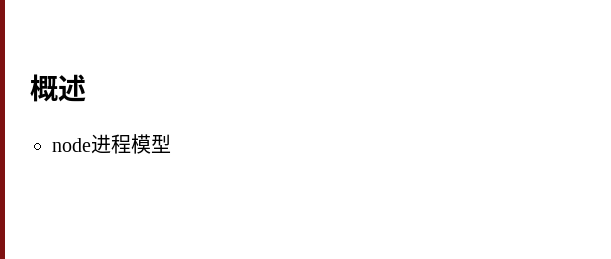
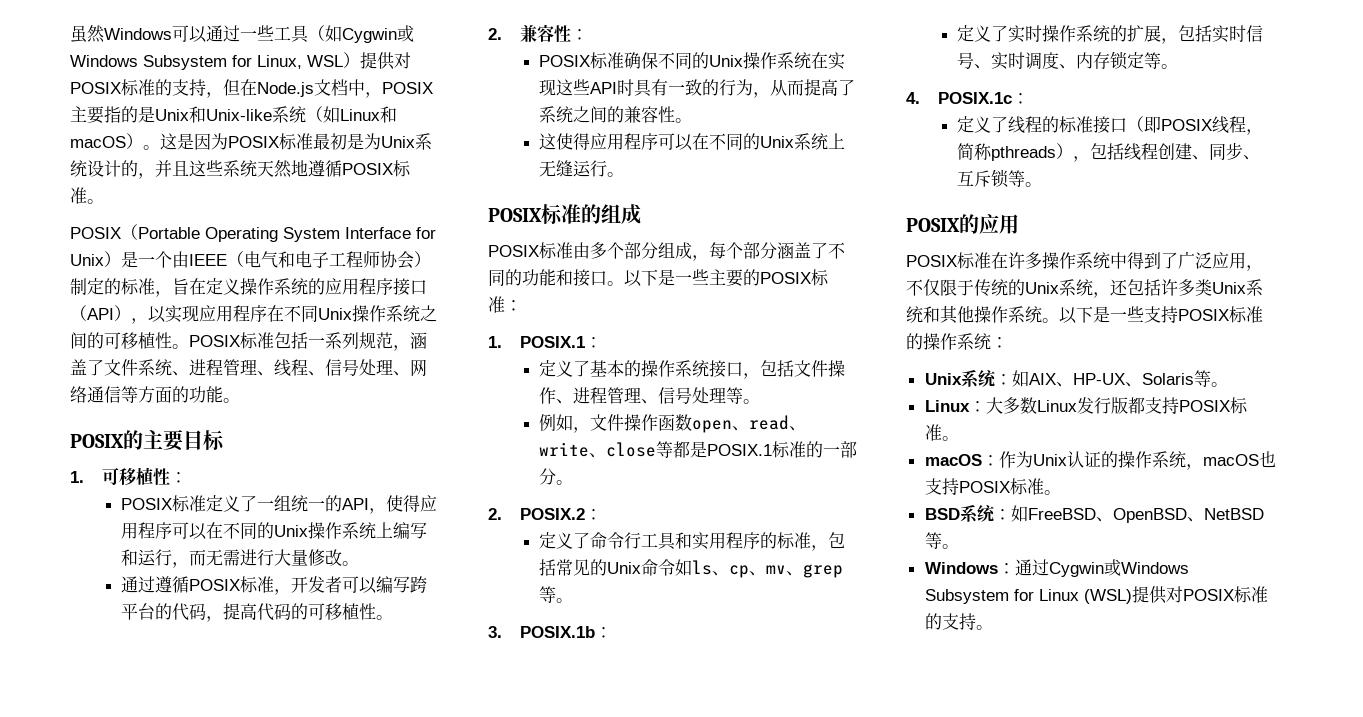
[30,74,86,102] [52,134,171,154] 概述 // node进程模型 -> [70,25,414,43] [70,52,411,70] [70,79,433,98] [70,106,397,124] [70,133,432,150] [70,160,411,179] [70,187,104,204] [70,224,436,242] [70,250,431,269] [70,278,427,297] [70,305,437,324] [70,332,427,351] [70,359,427,377] [70,386,240,403] [70,430,225,451] [70,467,188,486] [121,495,438,514] [121,522,428,540] [121,549,360,568] [121,576,428,595] [121,603,394,622] [488,24,589,43] [539,52,846,70] [539,79,856,98] [539,106,693,123] [539,133,846,151] [539,160,625,177] [488,204,641,225] [488,242,845,261] [488,269,829,287] [488,296,522,313] [488,336,603,348] [539,360,846,379] [539,387,761,404] [539,414,807,433] [539,441,858,458] [539,468,574,485] [488,508,603,520] [539,532,846,551] [539,559,844,578] [539,586,574,603] [488,626,613,638] [957,25,1264,44] [957,51,1179,70] [906,92,1030,104] [957,116,1264,135] [957,142,1261,162] [957,169,1043,188] [906,214,1019,234] [906,251,1263,271] [906,279,1263,298] [906,305,1263,324] [906,333,1008,350] [924,369,1228,388] [924,397,1248,414] [924,424,959,441] [924,451,1276,470] [924,478,1061,495] [924,504,1264,523] [924,532,959,549] [924,559,1189,577] [924,586,1268,604] [924,613,993,630] 虽然Windows可以通过一些工具（如Cygwin或Windows Subsystem for Linux, WSL）提供对POSIX标准的支持，但在Node.js文档中，POSIX主要指的是Unix和Unix-like系统（如Linux和macOS）。这是因为POSIX标准最初是为Unix系统设计的，并且这些系统天然地遵循POSIX标准。 // POSIX（Portable Operating System Interface for Unix）是一个由IEEE（电气和电子工程师协会）制定的标准，旨在定义操作系统的应用程序接口（API），以实现应用程序在不同Unix操作系统之间的可移植性。POSIX标准包括一系列规范，涵盖了文件系统、进程管理、线程、信号处理、网络通信等方面的功能。 // POSIX的主要目标 // 1.可移植性： // POSIX标准定义了一组统一的API，使得应用程序可以在不同的Unix操作系统上编写和运行，而无需进行大量修改。 // 通过遵循POSIX标准，开发者可以编写跨平台的代码，提高代码的可移植性。 // 2.兼容性： // POSIX标准确保不同的Unix操作系统在实现这些API时具有一致的行为，从而提高了系统之间的兼容性。 // 这使得应用程序可以在不同的Unix系统上无缝运行。 // POSIX标准的组成 // POSIX标准由多个部分组成，每个部分涵盖了不同的功能和接口。以下是一些主要的POSIX标准： // 1. POSIX.1： // 定义了基本的操作系统接口，包括文件操作、进程管理、信号处理等。 // 例如，文件操作函数open、read、write、close等都是POSIX.1标准的一部分。 // 2. POSIX.2： // 定义了命令行工具和实用程序的标准，包括常见的Unix命令如ls、cp、mv、grep等。 // 3. POSIX.1b： // 定义了实时操作系统的扩展，包括实时信号、实时调度、内存锁定等。 // 4. POSIX.1c： // 定义了线程的标准接口（即POSIX线程，简称pthreads），包括线程创建、同步、互斥锁等。 // POSIX的应用 // POSIX标准在许多操作系统中得到了广泛应用，不仅限于传统的Unix系统，还包括许多类Unix系统和其他操作系统。以下是一些支持POSIX标准的操作系统： // Unix系统：如AIX、HP-UX、Solaris等。 // Linux：大多数Linux发行版都支持POSIX标准。 // macOS：作为Unix认证的操作系统，macOS也支持POSIX标准。 // BSD系统：如FreeBSD、OpenBSD、NetBSD等。 // Windows：通过Cygwin或Windows Subsystem for Linux (WSL)提供对POSIX标准的支持。

